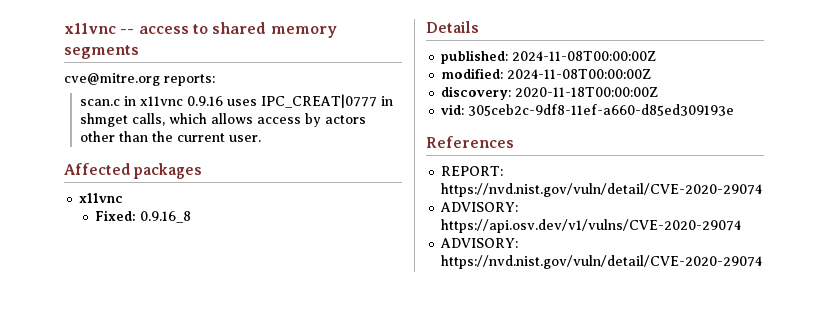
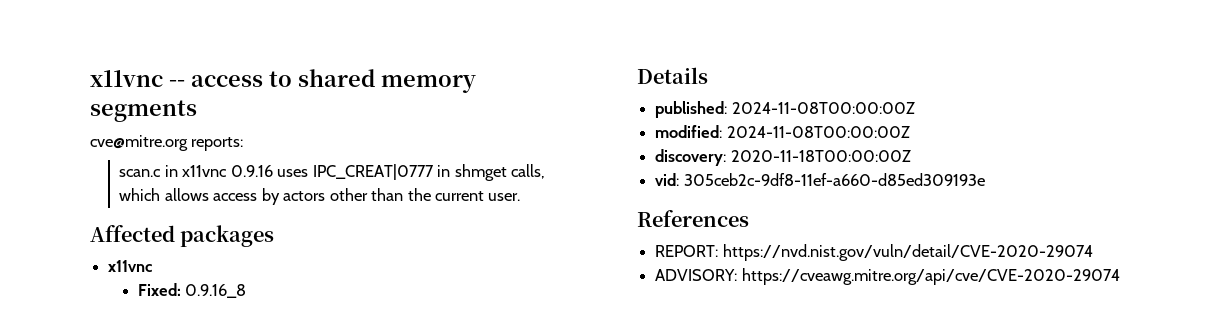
[441,219,742,233] [440,238,519,248] [441,255,763,269] https://api.osv.dev/v1/vulns/CVE-2020-29074 // ADVISORY: https://nvd.nist.gov/vuln/detail/CVE-2020-29074 -> [741,268,1120,285] https://cveawg.mitre.org/api/cve/CVE-2020-29074

